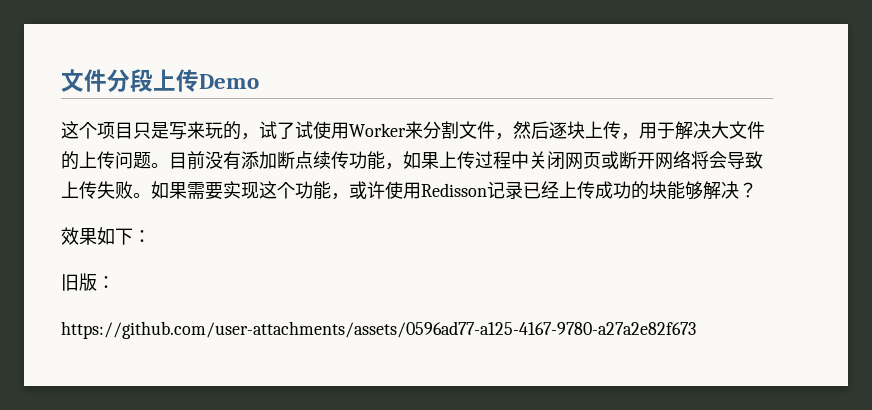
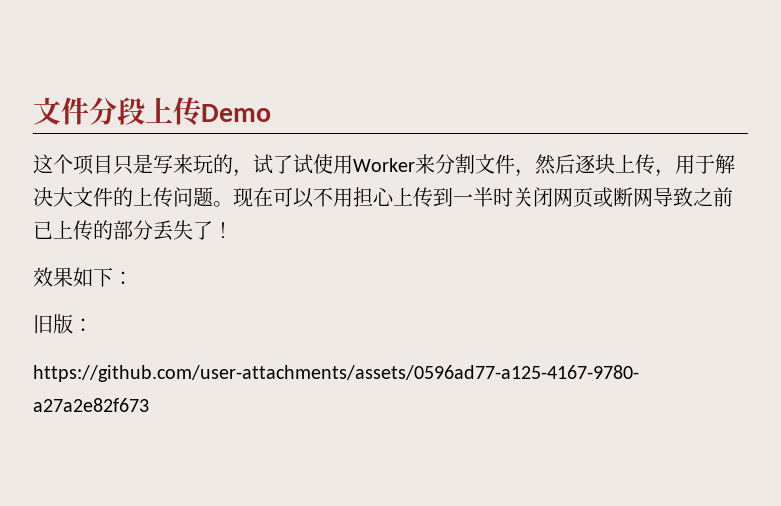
[169,151,763,170] [61,181,757,200] 目前没有添加断点续传功能，如果上传过程中关闭网页或断开网络将会导致上传失败。如果需要实现这个功能，或许使用Redisson记录已经上传成功的块能够解决？ -> [233,187,733,208] [33,220,233,241] 现在可以不用担心上传到一半时关闭网页或断网导致之前已上传的部分丢失了！

